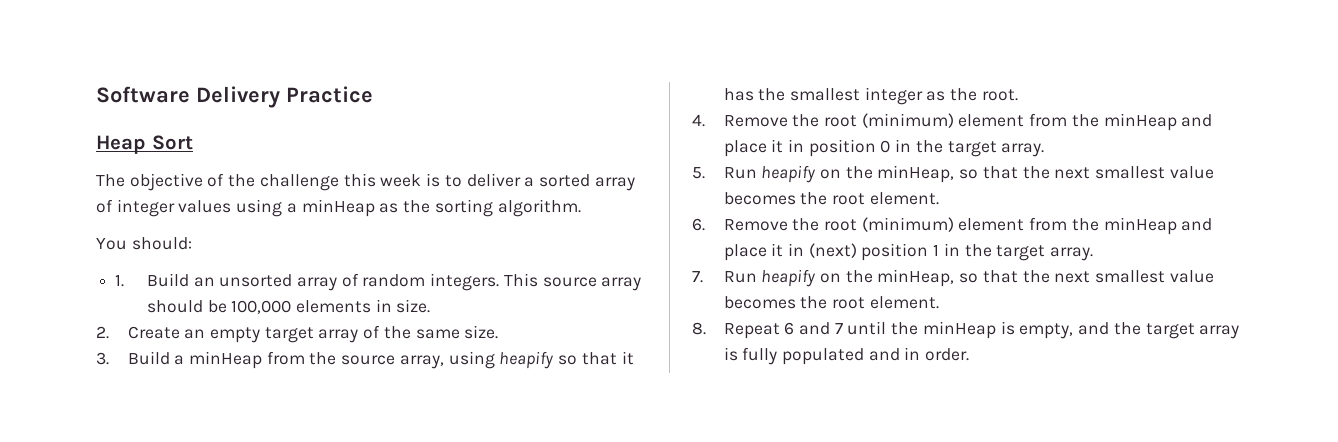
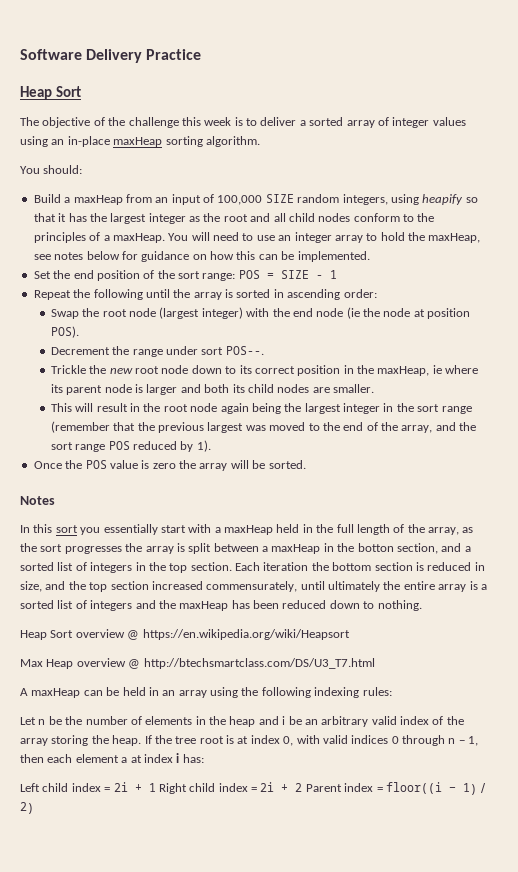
[286,199,431,217] a minHeap as the -> [51,136,163,147] an in-place maxHeap
[115,273,642,291] [146,299,431,314] [96,325,499,343] [96,351,444,369] 1. Build an unsorted array of random integers. This source array should be 100,000 elements in size. // 2. Create an empty target array of the same size. // 3. Build a minHeap from the source array, -> [33,194,388,205] Build a maxHeap from an input of 100,000 SIZE random integers,
[789,88,860,101] smallest -> [110,213,147,224] largest
[981,89,1018,101] [692,113,1213,131] [723,139,1045,157] [692,165,1214,183] [723,192,939,205] [692,217,1213,235] [723,243,1094,261] [692,269,1214,287] [723,296,939,309] [692,321,1240,339] [723,347,970,365] root. // 4. Remove the root (minimum) element from the minHeap and place it in position 0 in the target array. // 5. Run heapify on the minHeap, so that the next smallest value becomes the root element. // 6. Remove the root (minimum) element from the minHeap and place it in (next) position 1 in the target array. // 7. Run heapify on the minHeap, so that the next smallest value becomes the root element. // 8. Repeat 6 and 7 until the minHeap is empty, and the target array is fully populated and in order. -> [223,213,435,222] [33,232,481,243] [33,251,370,262] [33,270,337,281] [33,289,377,300] [50,307,471,319] [50,326,79,338] [50,346,264,357] [50,365,479,376] [50,384,375,395] [50,403,472,414] [50,421,477,433] [50,440,211,452] [33,460,306,471] [20,496,55,505] [20,524,474,535] [20,543,471,554] [20,562,485,573] [20,581,487,592] [20,600,422,611] [20,629,350,640] [20,658,375,669] [20,687,392,698] [20,716,464,727] [20,735,479,746] [20,753,204,763] [20,782,486,795] [20,802,34,814] root and all child nodes conform to the principles of a maxHeap. You will need to use an integer array to hold the maxHeap, see notes below for guidance on how this can be implemented. // Set the end position of the sort range: POS = SIZE - 1 // Repeat the following until the array is sorted in ascending order: // Swap the root node (largest integer) with the end node (ie the node at position POS). // Decrement the range under sort POS--. // Trickle the new root node down to its correct position in the maxHeap, ie where its parent node is larger and both its child nodes are smaller. // This will result in the root node again being the largest integer in the sort range (remember that the previous largest was moved to the end of the array, and the sort range POS reduced by 1). // Once the POS value is zero the array will be sorted. // Notes // In this sort you essentially start with a maxHeap held in the full length of the array, as the sort progresses the array is split between a maxHeap in the botton section, and a sorted list of integers in the top section. Each iteration the bottom section is reduced in size, and the top section increased commensurately, until ultimately the entire array is a sorted list of integers and the maxHeap has been reduced down to nothing. // Heap Sort overview @ https://en.wikipedia.org/wiki/Heapsort // Max Heap overview @ http://btechsmartclass.com/DS/U3_T7.html // A maxHeap can be held in an array using the following indexing rules: // Let n be the number of elements in the heap and i be an arbitrary valid index of the array storing the heap. If the tree root is at index 0, with valid indices 0 through n − 1, then each element a at index i has: // Left child index = 2i + 1 Right child index = 2i + 2 Parent index = floor((i − 1) ∕ 2)

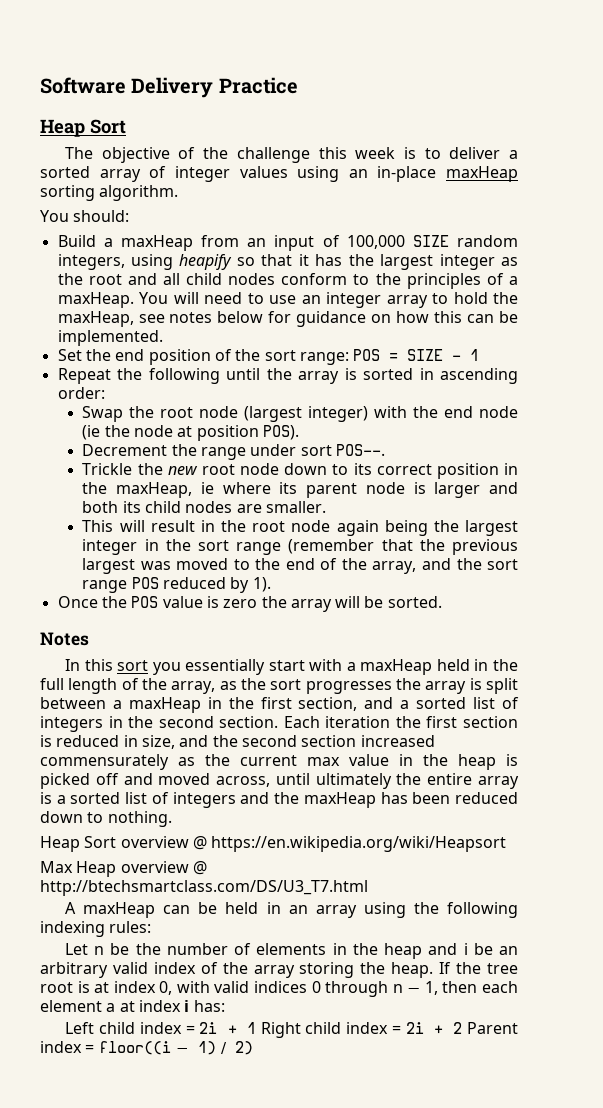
[357,543,394,552] botton -> [260,697,292,709] first
[169,563,188,573] top -> [158,716,214,728] second
[332,562,372,571] bottom -> [426,716,458,728] first
[89,582,108,592] top -> [241,735,297,747] second
[206,581,298,592] commensurately, -> [40,754,518,770] [40,773,271,789] commensurately as the current max value in the heap is picked off and moved across,

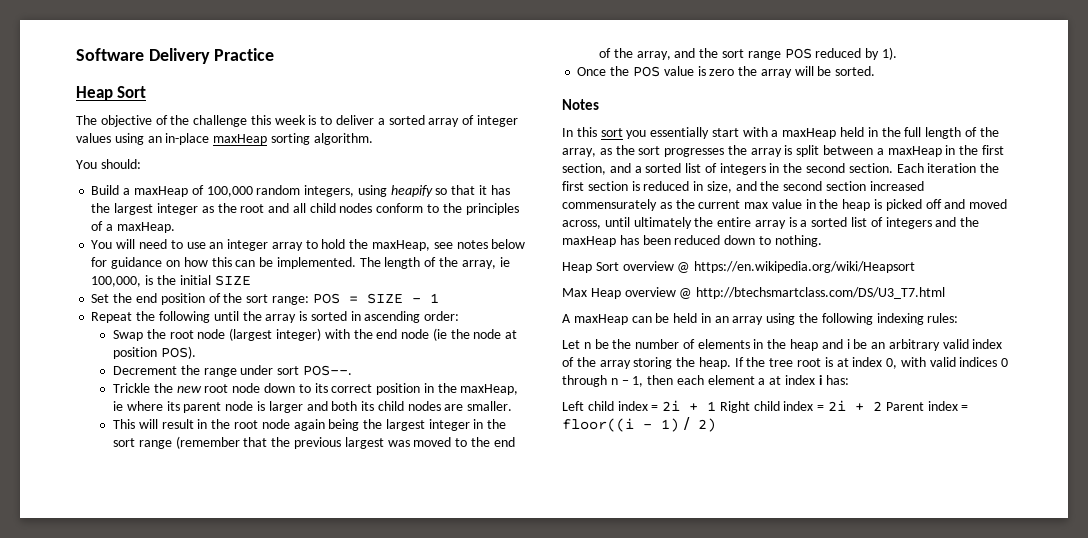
[201,235,315,251] from an input -> (188, 191) none
[412,235,449,247] SIZE -> (253, 191) none
(134, 300) none -> (175, 227) //
(163, 338) none -> [359,257,510,269] [91,275,251,287] The length of the array, ie 100,000, is the initial SIZE

